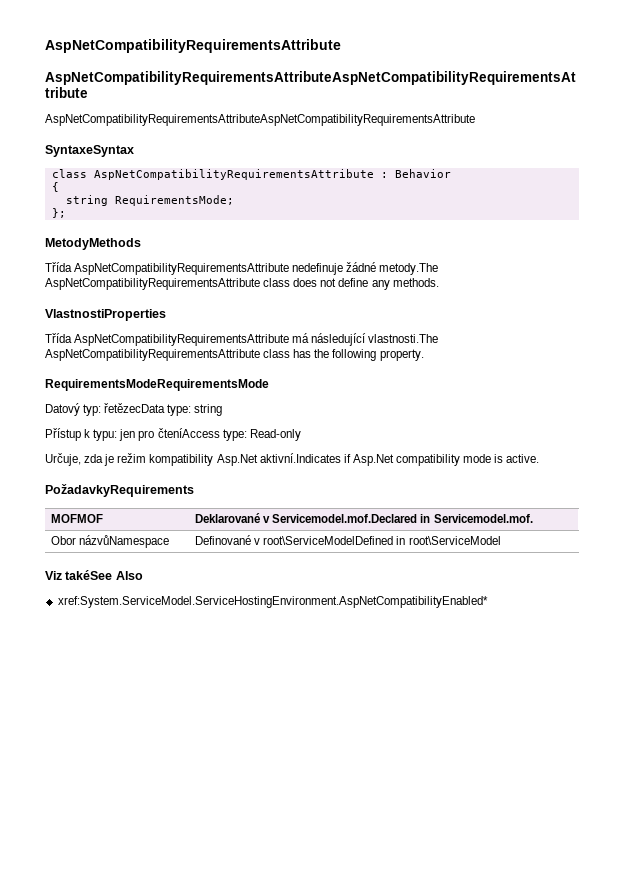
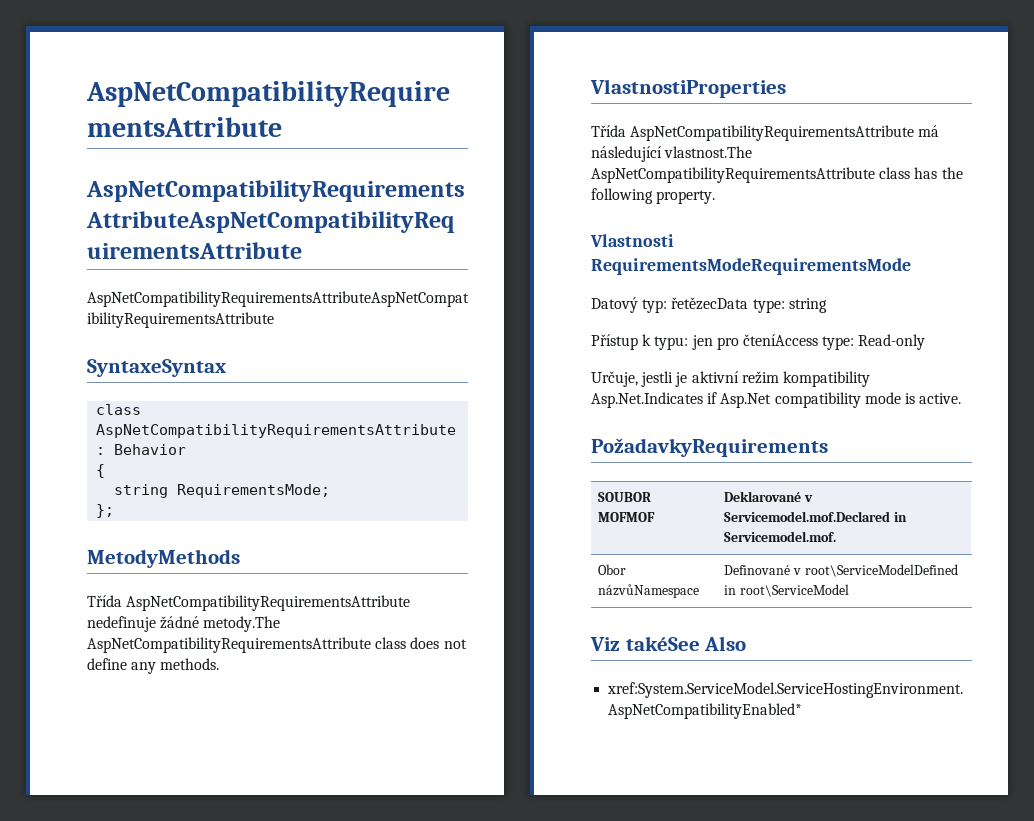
[368,334,439,343] vlastnosti.The -> [664,146,753,158] vlastnost.The
(424, 355) none -> [590,234,674,247] Vlastnosti
[84,453,341,466] zda je režim kompatibility Asp.Net aktivní.Indicates -> [641,371,870,387] [591,392,703,408] jestli je aktivní režim kompatibility Asp.Net.Indicates
(194, 490) none -> [598,492,652,502] SOUBOR

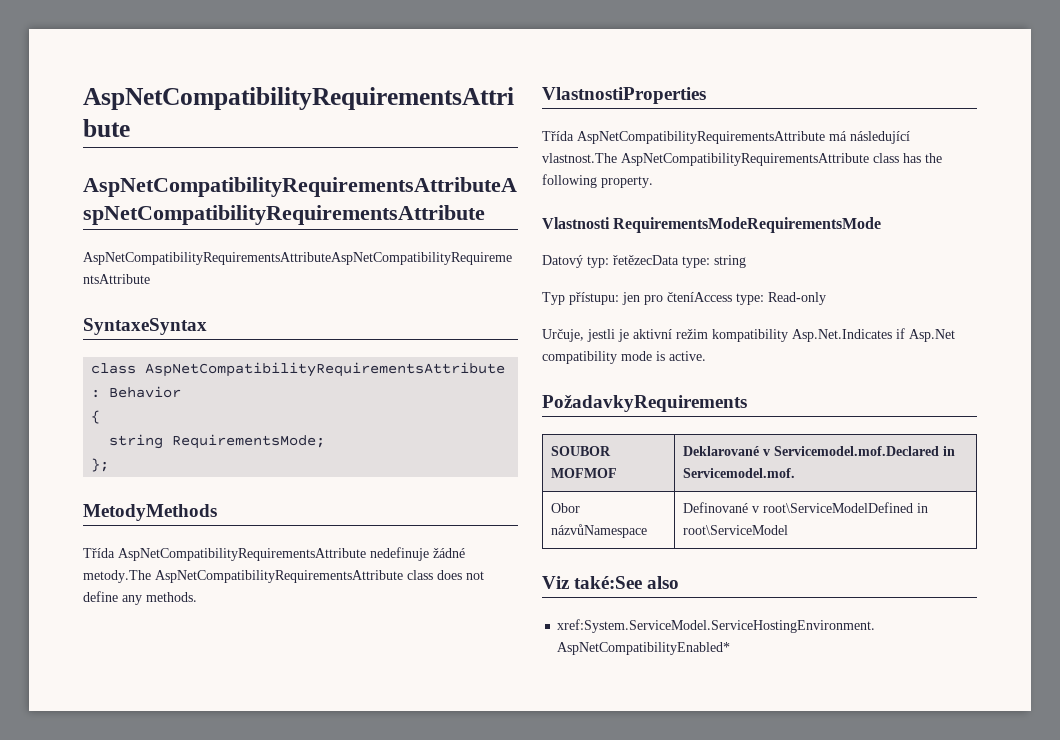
[591,334,689,350] Přístup k typu: -> [542,292,619,305] Typ přístupu:
[625,636,747,651] takéSee Also -> [574,576,680,589] také:See also

